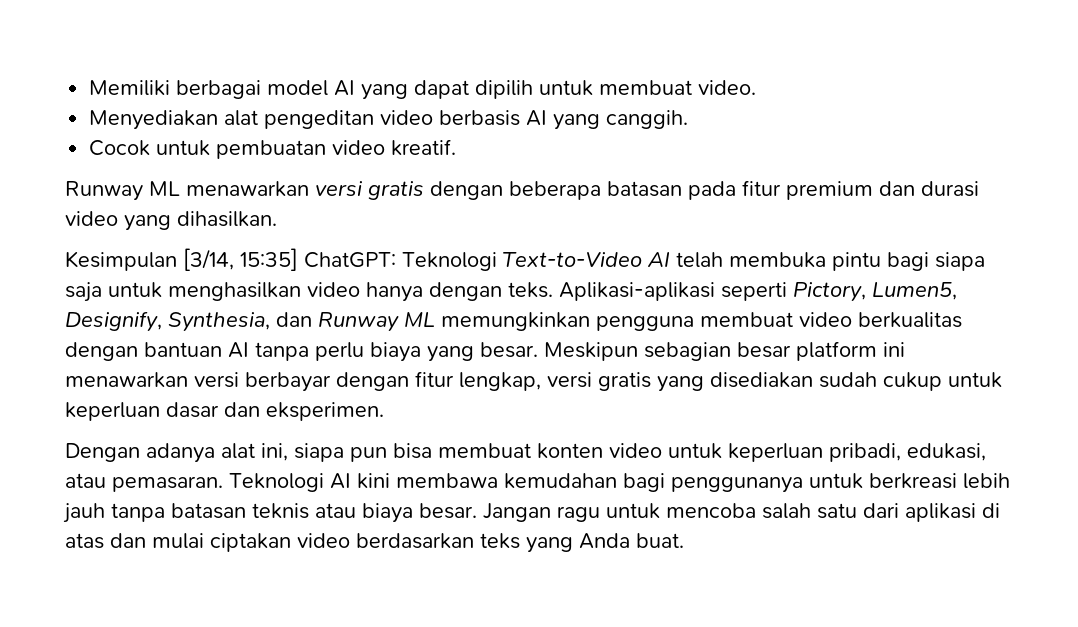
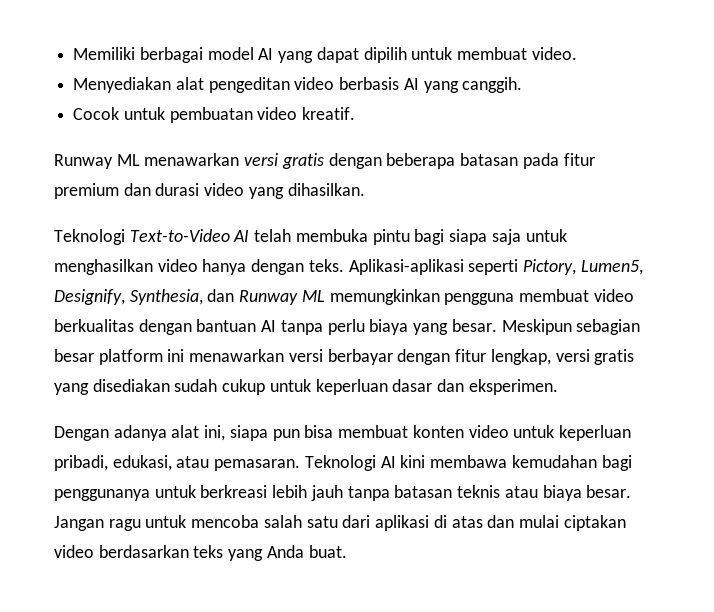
[65,248,396,271] Kesimpulan [3/14, 15:35] ChatGPT: -> (365, 189) none

